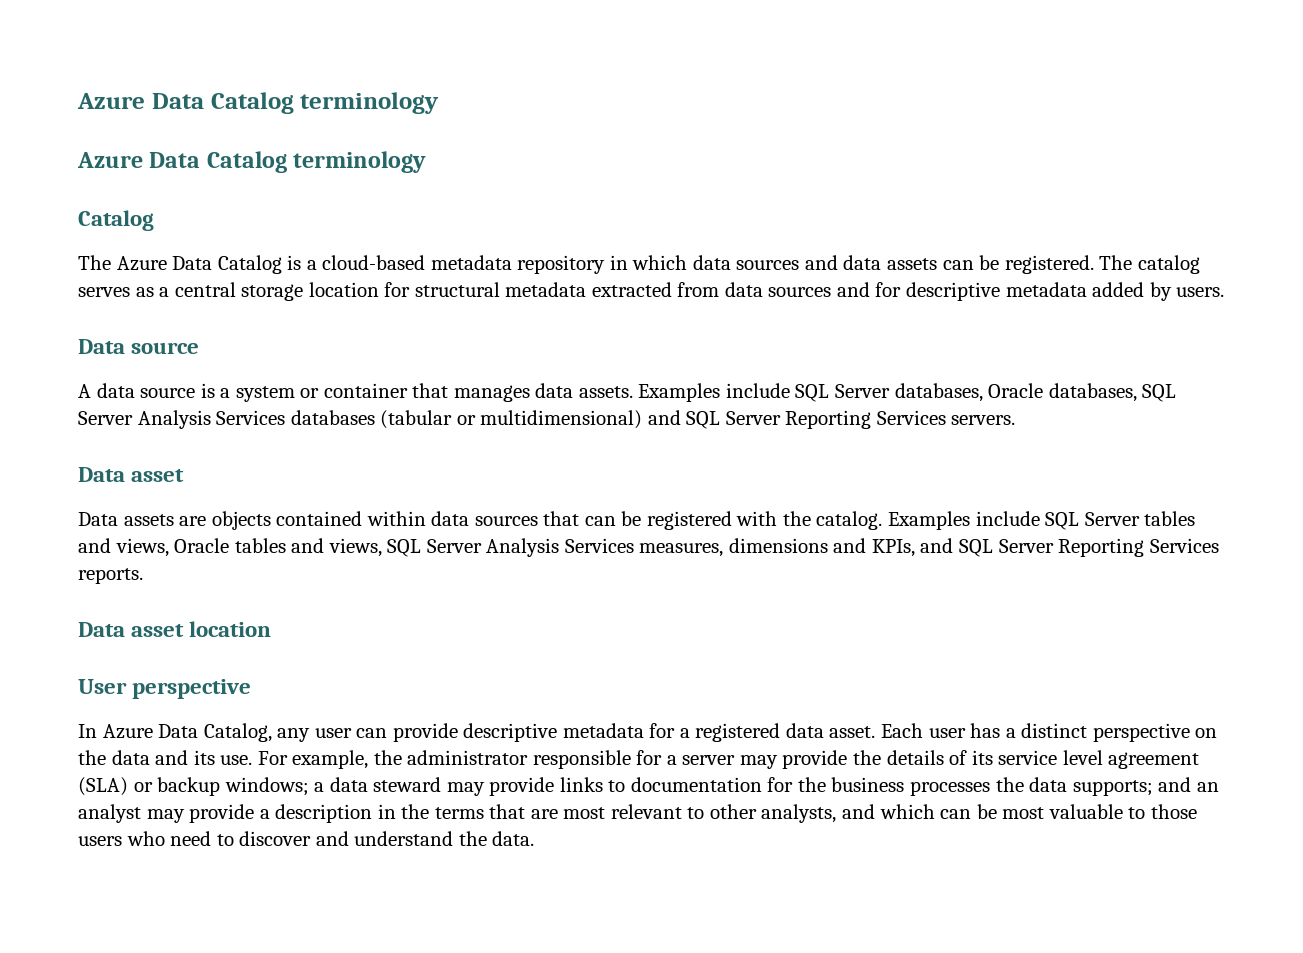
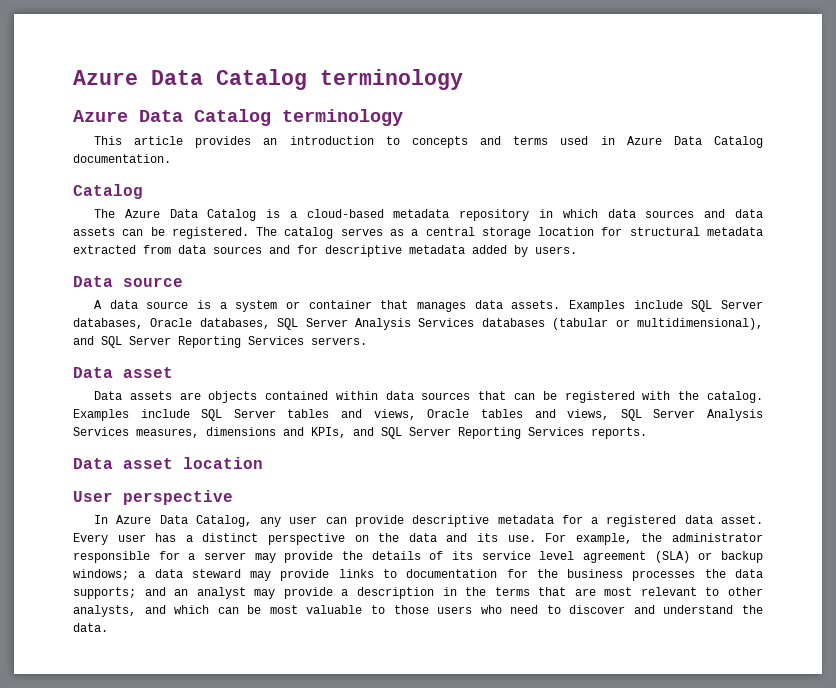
(427, 162) none -> [93,136,763,148] [73,154,171,163] // This article provides an introduction to concepts and terms used in Azure Data Catalog documentation.
[480,410,643,429] multidimensional) -> [636,318,763,330] multidimensional),
[881,723,924,738] Each -> [73,533,108,545] Every

